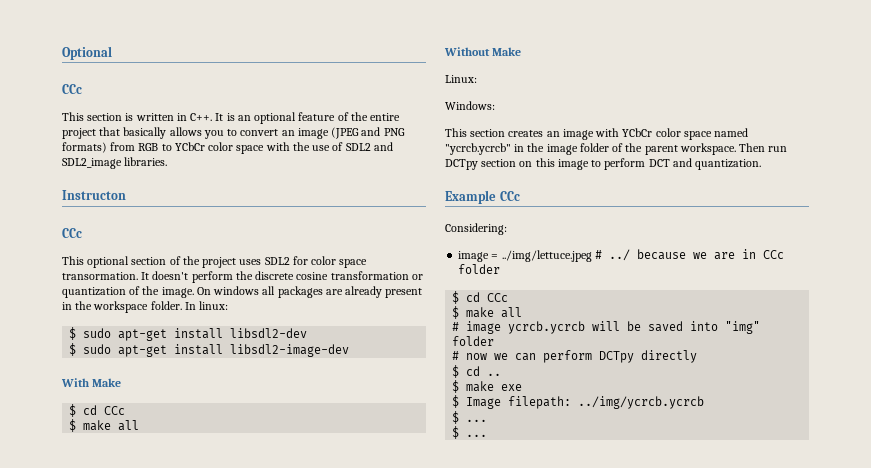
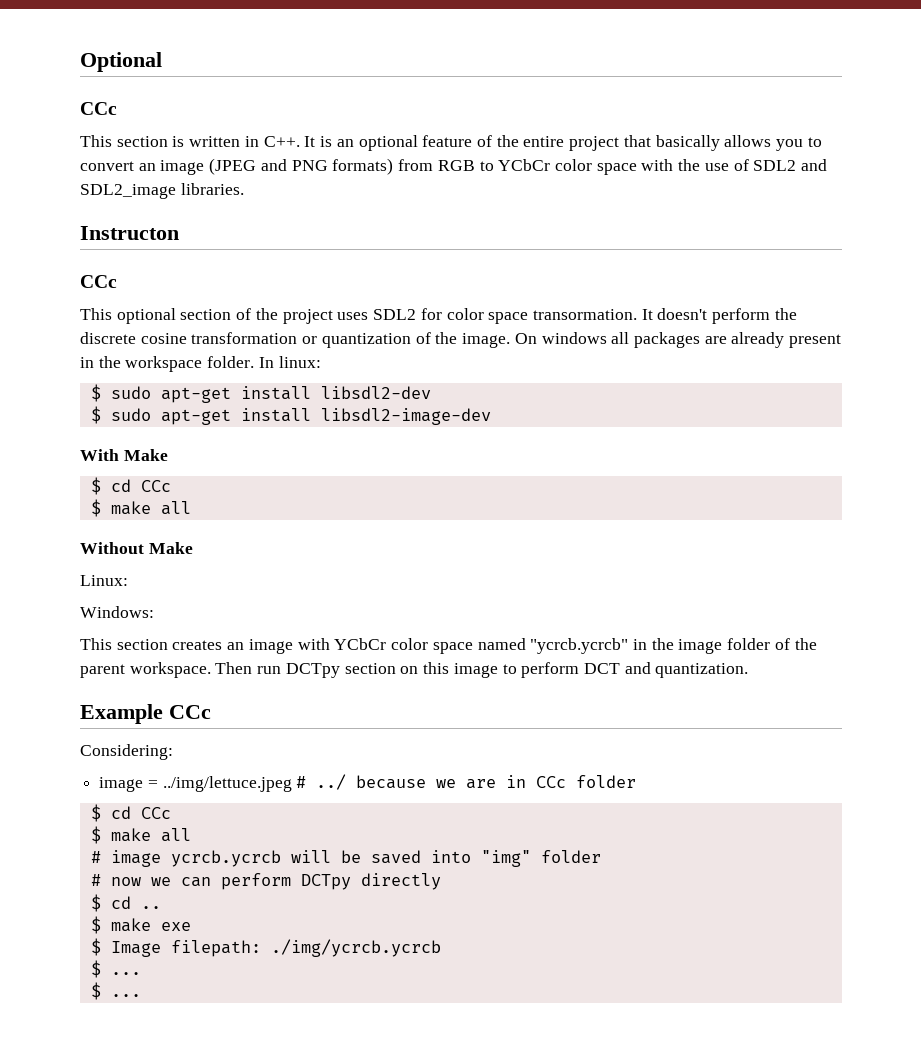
[578,396,705,409] ../img/ycrcb.ycrcb -> [270,939,441,957] ./img/ycrcb.ycrcb

